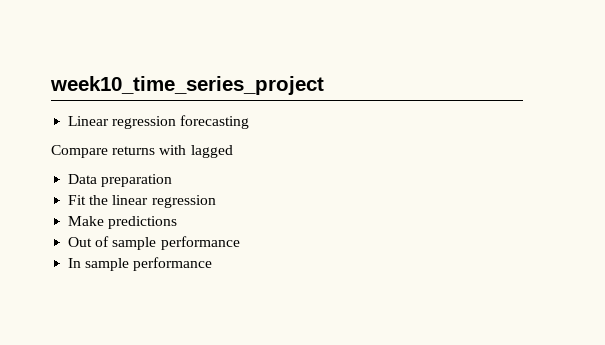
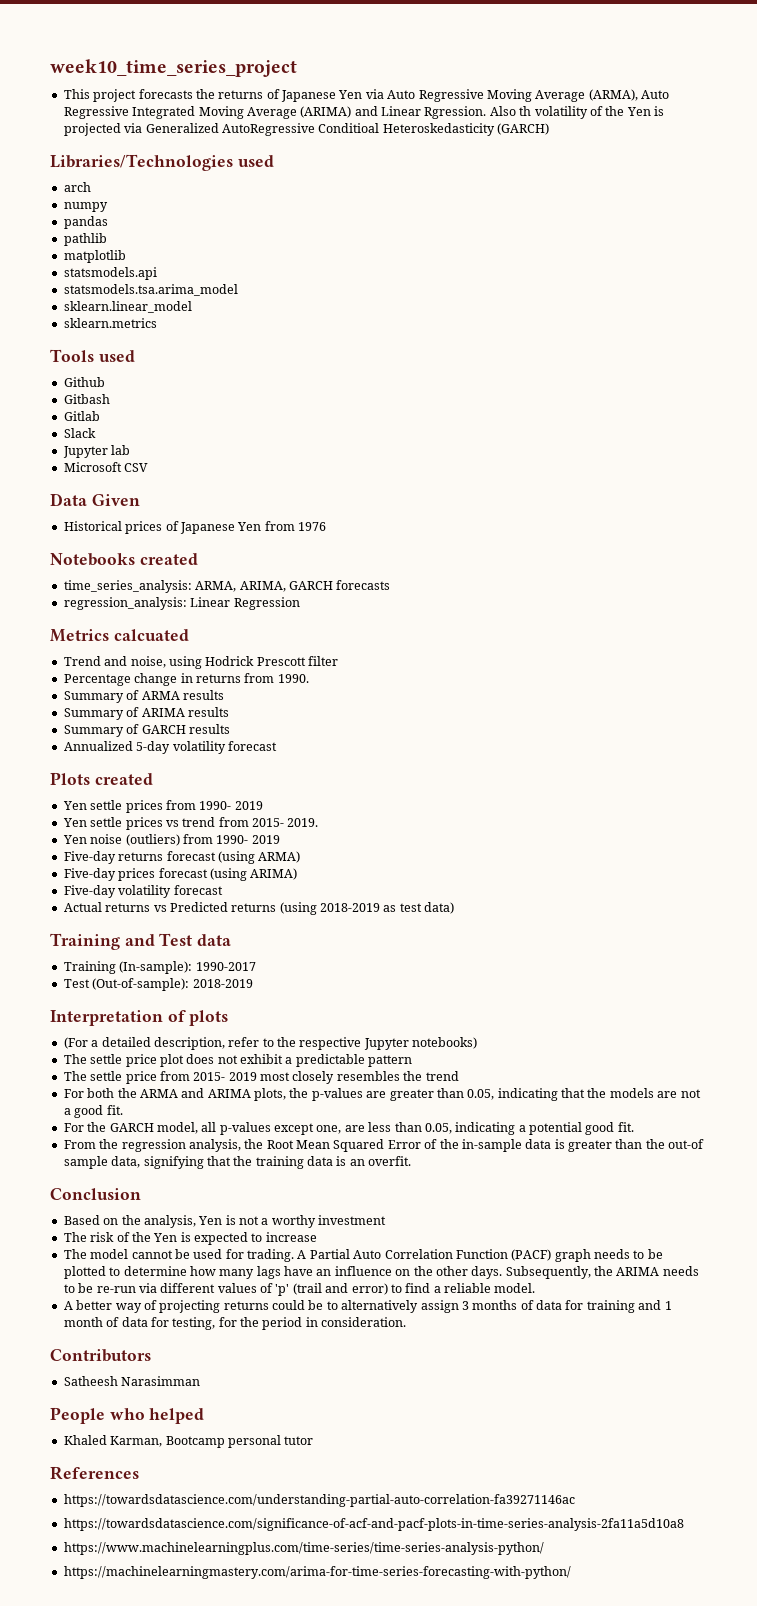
[68,115,250,129] [51,145,233,158] [68,174,173,187] [68,195,216,208] [68,216,178,229] [68,236,240,250] [68,257,213,271] Linear regression forecasting // Compare returns with lagged // Data preparation // Fit the linear regression // Make predictions // Out of sample performance // In sample performance -> [63,89,669,102] [63,106,664,119] [63,123,549,136] [50,154,274,171] [63,182,91,192] [63,202,108,212] [63,216,108,229] [63,233,107,246] [63,250,126,263] [63,267,157,280] [63,284,238,296] [63,301,192,313] [63,318,157,328] [50,349,135,362] [63,377,105,387] [63,394,110,404] [63,411,100,421] [63,428,96,438] [62,445,131,458] [63,462,149,472] [50,493,140,506] [63,521,326,534] [50,553,198,566] [63,580,391,593] [63,597,300,610] [50,629,189,642] [63,656,338,669] [63,673,309,686] [63,690,224,703] [63,707,229,720] [63,724,230,737] [63,741,277,754] [50,772,153,785] [62,800,263,813] [62,817,319,830] [62,834,280,846] [63,851,301,864] [63,868,298,881] [63,885,223,898] [63,902,455,915] [50,933,232,950] [63,961,256,974] [63,978,253,991] [50,1010,229,1026] [63,1037,478,1050] [63,1054,413,1067] [63,1071,459,1084] [63,1088,701,1101] [63,1105,123,1118] [63,1122,634,1135] [63,1139,705,1152] [63,1156,412,1169] [50,1188,141,1200] [63,1215,387,1228] [63,1232,317,1245] [63,1249,663,1262] [63,1266,699,1279] [63,1283,536,1296] [63,1300,672,1313] [63,1317,407,1330] [50,1349,151,1362] [63,1376,201,1386] [50,1407,205,1424] [63,1435,314,1448] [50,1466,139,1480] [63,1494,575,1507] [63,1518,684,1531] [63,1542,544,1555] [63,1566,571,1579] This project forecasts the returns of Japanese Yen via Auto Regressive Moving Average (ARMA), Auto Regressive Integrated Moving Average (ARIMA) and Linear Rgression. Also th volatility of the Yen is projected via Generalized AutoRegressive Conditioal Heteroskedasticity (GARCH) // Libraries/Technologies used // arch // numpy // pandas // pathlib // matplotlib // statsmodels.api // statsmodels.tsa.arima_model // sklearn.linear_model // sklearn.metrics // Tools used // Github // Gitbash // Gitlab // Slack // Jupyter lab // Microsoft CSV // Data Given // Historical prices of Japanese Yen from 1976 // Notebooks created // time_series_analysis: ARMA, ARIMA, GARCH forecasts // regression_analysis: Linear Regression // Metrics calcuated // Trend and noise, using Hodrick Prescott filter // Percentage change in returns from 1990. // Summary of ARMA results // Summary of ARIMA results // Summary of GARCH results // Annualized 5-day volatility forecast // Plots created // Yen settle prices from 1990- 2019 // Yen settle prices vs trend from 2015- 2019. // Yen noise (outliers) from 1990- 2019 // Five-day returns forecast (using ARMA) // Five-day prices forecast (using ARIMA) // Five-day volatility forecast // Actual returns vs Predicted returns (using 2018-2019 as test data) // Training and Test data // Training (In-sample): 1990-2017 // Test (Out-of-sample): 2018-2019 // Interpretation of plots // (For a detailed description, refer to the respective Jupyter notebooks) // The settle price plot does not exhibit a predictable pattern // The settle price from 2015- 2019 most closely resembles the trend // For both the ARMA and ARIMA plots, the p-values are greater than 0.05, indicating that the models are not a good fit. // For the GARCH model, all p-values except one, are less than 0.05, indicating a potential good fit. // From the regression analysis, the Root Mean Squared Error of the in-sample data is greater than the out-of sample data, signifying that the training data is an overfit. // Conclusion // Based on the analysis, Yen is not a worthy investment // The risk of the Yen is expected to increase // The model cannot be used for trading. A Partial Auto Correlation Function (PACF) graph needs to be plotted to determine how many lags have an influence on the other days. Subsequently, the ARIMA needs to be re-run via different values of 'p' (trail and error) to find a reliable model. // A better way of projecting returns could be to alternatively assign 3 months of data for training and 1 month of data for testing, for the period in consideration. // Contributors // Satheesh Narasimman // People who helped // Khaled Karman, Bootcamp personal tutor // References // https://towardsdatascience.com/understanding-partial-auto-correlation-fa39271146ac // https://towardsdatascience.com/significance-of-acf-and-pacf-plots-in-time-series-analysis-2fa11a5d10a8 // https://www.machinelearningplus.com/time-series/time-series-analysis-python/ // https://machinelearningmastery.com/arima-for-time-series-forecasting-with-python/

